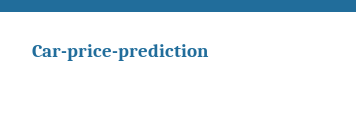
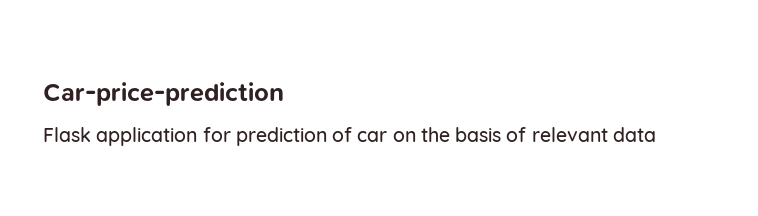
(209, 52) none -> [43,127,656,146] // Flask application for prediction of car on the basis of relevant data

